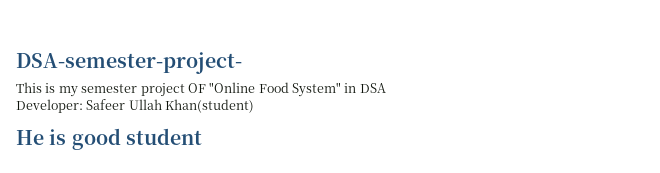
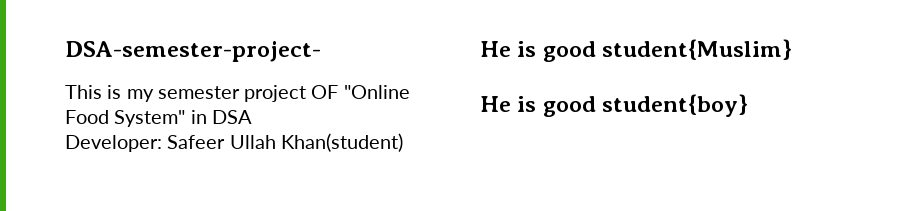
[125,128,202,145] student -> [602,39,793,60] [480,94,749,117] student{Muslim} // He is good student{boy}

